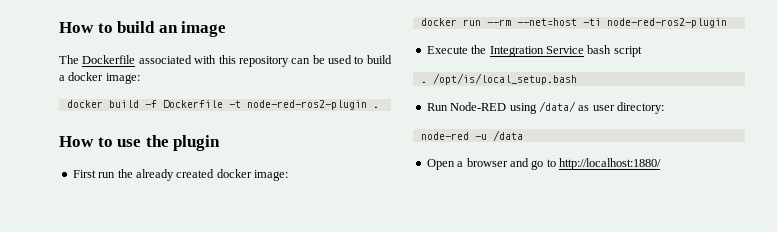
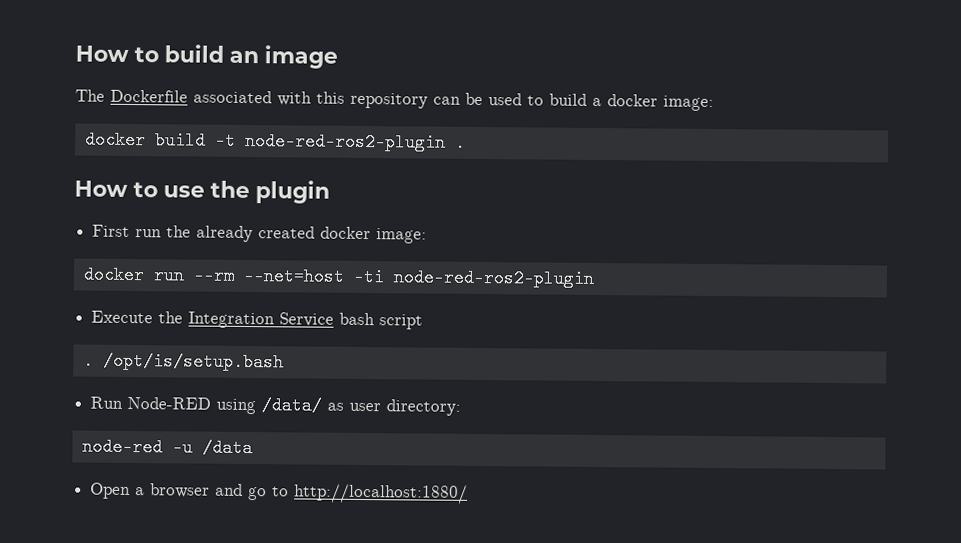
[144,100,223,108] -f Dockerfile -> (206, 140) none
[432,73,577,85] /opt/is/local_setup.bash -> [102,351,284,372] /opt/is/setup.bash

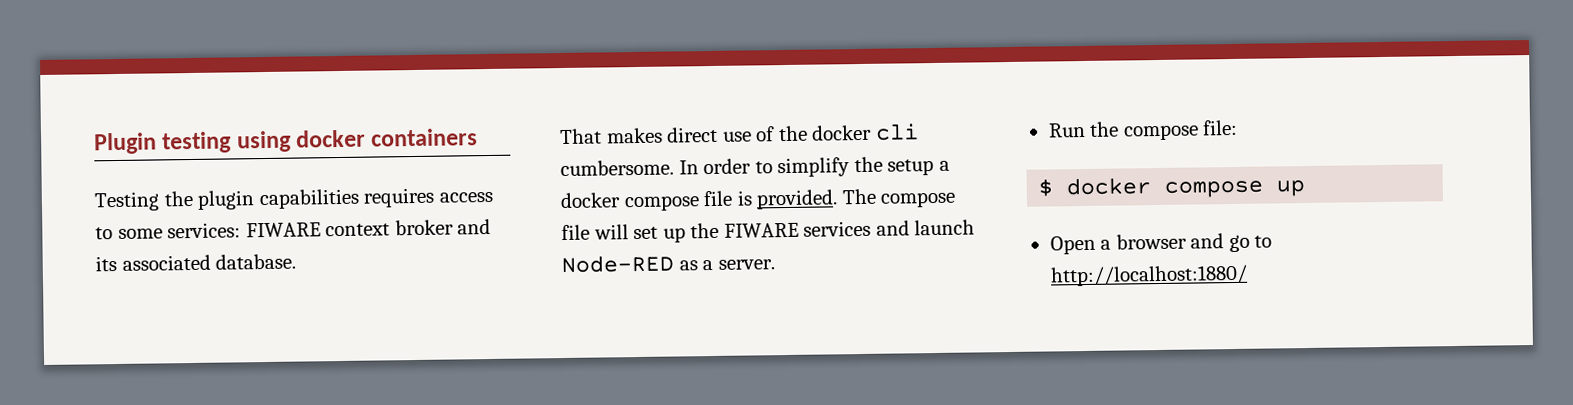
[75,44,338,69] [75,89,714,111] [84,130,466,152] [74,180,330,204] [92,224,428,244] [82,265,595,288] [91,310,424,330] [82,351,284,372] [90,396,462,416] [81,437,253,458] How to build an image // The Dockerfile associated with this repository can be used to build a docker image: // docker build -t node-red-ros2-plugin . // How to use the plugin // First run the already created docker image: // docker run --rm --net=host -ti node-red-ros2-plugin // Execute the Integration Service bash script // . /opt/is/setup.bash // Run Node-RED using /data/ as user directory: // node-red -u /data -> [94,128,479,155] [94,187,493,212] [95,218,492,240] [95,253,297,272] [559,123,919,145] [560,156,950,178] [560,188,957,212] [561,219,976,243] [561,254,775,274] [1047,119,1239,141] [1038,177,1306,198] Plugin testing using docker containers // Testing the plugin capabilities requires access to some services: FIWARE context broker and its associated database. // That makes direct use of the docker cli cumbersome. In order to simplify the setup a docker compose file is provided. The compose file will set up the FIWARE services and launch Node-RED as a server. // Run the compose file: // $ docker compose up

